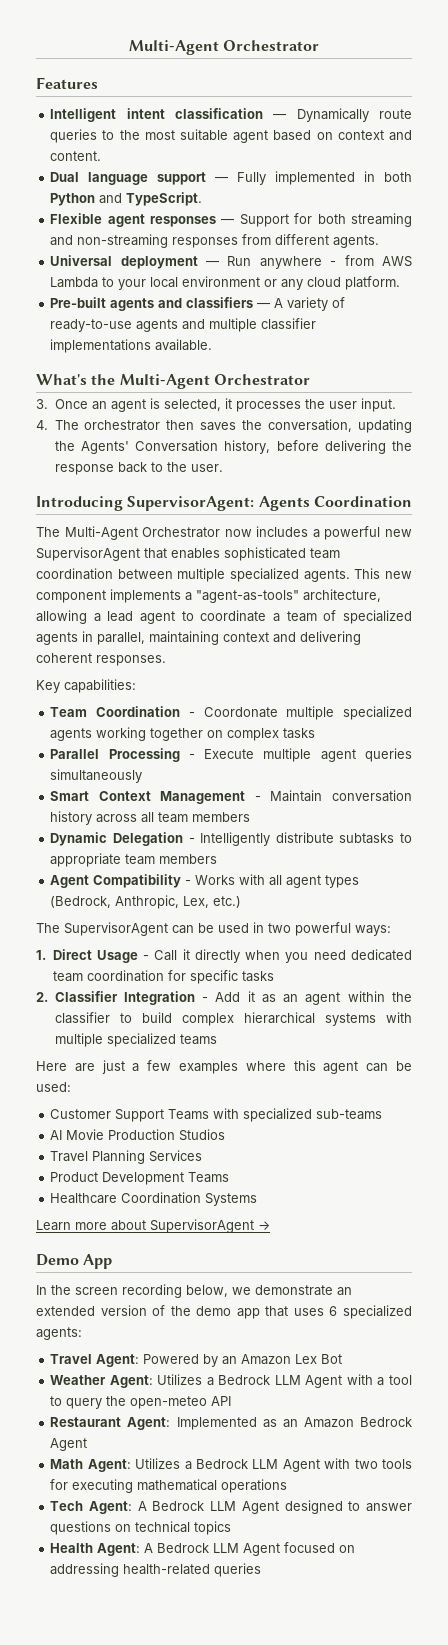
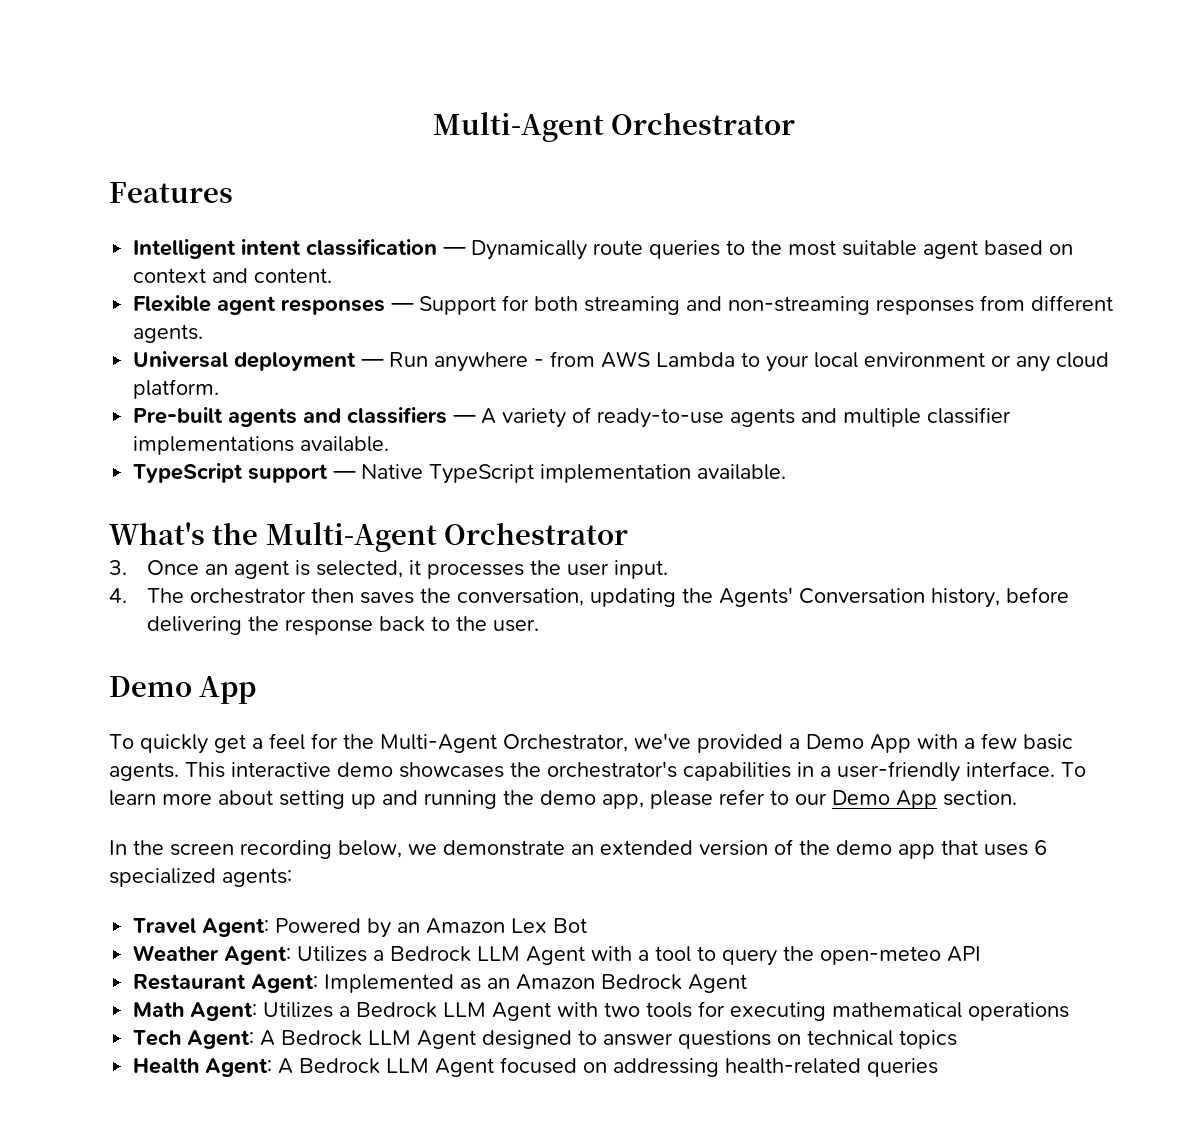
[50,171,412,185] [50,192,203,206] // Dual language support — Fully implemented in both Python and TypeScript. -> (333, 275) none
(213, 345) none -> [133,463,787,484] // TypeScript support — Native TypeScript implementation available.
[36,496,412,511] [36,526,412,540] [36,547,340,561] [36,568,413,582] [36,589,381,603] [36,610,412,624] [36,631,361,645] [36,653,166,666] [36,679,136,693] [50,706,412,720] [50,727,316,741] [50,748,412,762] [50,769,143,783] [50,790,412,804] [50,811,251,825] [50,832,412,846] [50,853,218,867] [50,874,360,888] [50,895,242,909] [36,922,391,936] [36,949,412,963] [52,970,274,984] [36,991,412,1005] [54,1012,412,1026] [54,1033,217,1047] [36,1060,413,1074] [36,1082,71,1092] [50,1108,383,1122] [50,1129,226,1141] [50,1150,203,1164] [50,1172,230,1185] [50,1192,258,1206] [36,1219,270,1233] [36,1254,113,1269] Introducing SupervisorAgent: Agents Coordination // The Multi-Agent Orchestrator now includes a powerful new SupervisorAgent that enables sophisticated team coordination between multiple specialized agents. This new component implements a "agent-as-tools" architecture, allowing a lead agent to coordinate a team of specialized agents in parallel, maintaining context and delivering coherent responses. // Key capabilities: // Team Coordination - Coordonate multiple specialized agents working together on complex tasks // Parallel Processing - Execute multiple agent queries simultaneously // Smart Context Management - Maintain conversation history across all team members // Dynamic Delegation - Intelligently distribute subtasks to appropriate team members // Agent Compatibility - Works with all agent types (Bedrock, Anthropic, Lex, etc.) // The SupervisorAgent can be used in two powerful ways: // 1. Direct Usage - Call it directly when you need dedicated team coordination for specific tasks // 2. Classifier Integration - Add it as an agent within the classifier to build complex hierarchical systems with multiple specialized teams // Here are just a few examples where this agent can be used: // Customer Support Teams with specialized sub-teams // AI Movie Production Studios // Travel Planning Services // Product Development Teams // Healthcare Coordination Systems // Learn more about SupervisorAgent → // Demo App -> [109,676,257,704] [109,733,1073,754] [109,761,1086,782] [109,789,1017,809] Demo App // To quickly get a feel for the Multi-Agent Orchestrator, we've provided a Demo App with a few basic agents. This interactive demo showcases the orchestrator's capabilities in a user-friendly interface. To learn more about setting up and running the demo app, please refer to our Demo App section.

